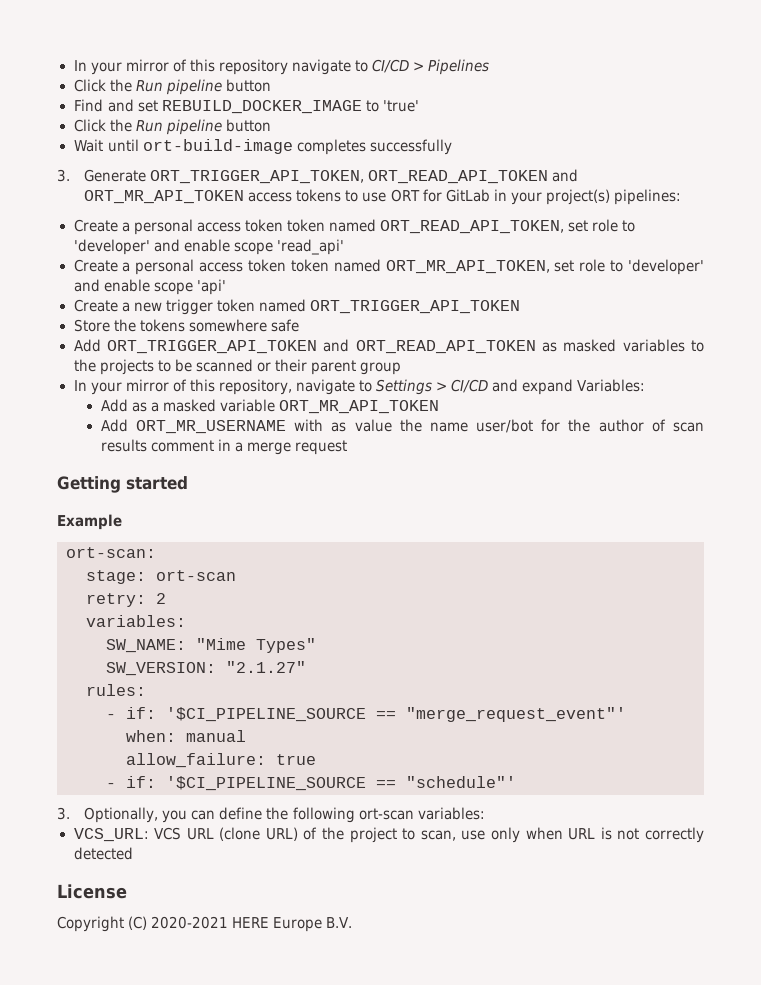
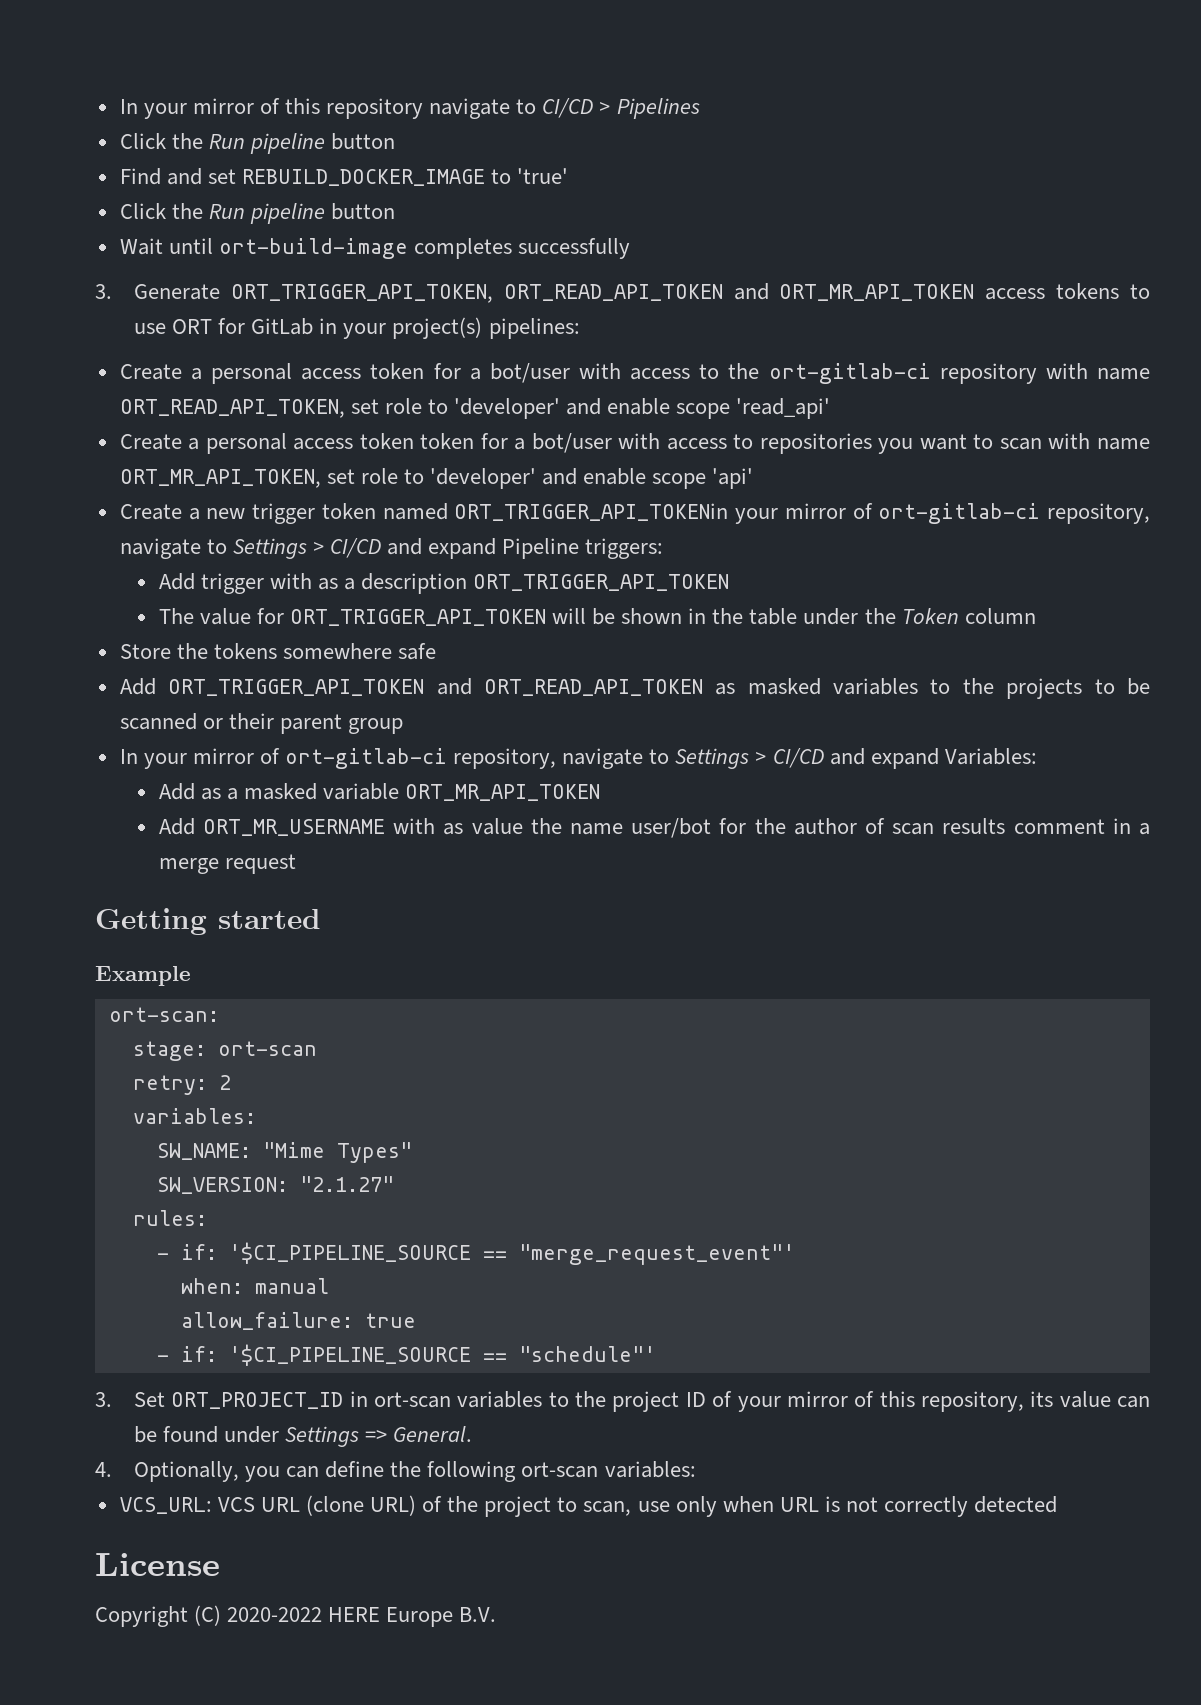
[286,219,376,232] token named -> [433,363,1150,384] for a bot/user with access to the ort-gitlab-ci repository with name
[333,259,381,272] named -> [480,433,1151,454] for a bot/user with access to repositories you want to scan with name
[309,300,520,314] ORT_TRIGGER_API_TOKEN -> [454,503,1150,524] [119,538,664,559] [158,573,730,594] [158,608,1036,626] ORT_TRIGGER_API_TOKENin your mirror of ort-gitlab-ci repository, navigate to Settings > CI/CD and expand Pipeline triggers: // Add trigger with as a description ORT_TRIGGER_API_TOKEN // The value for ORT_TRIGGER_API_TOKEN will be shown in the table under the Token column
[189,379,215,392] this -> [285,748,448,769] ort-gitlab-ci
(70, 813) none -> [133,1391,1151,1412] [133,1426,473,1447] [95,1462,112,1477] Set ORT_PROJECT_ID in ort-scan variables to the project ID of your mirror of this repository, its value can be found under Settings => General. // 4.
[151,916,229,929] 2020-2021 -> [227,1607,323,1622] 2020-2022

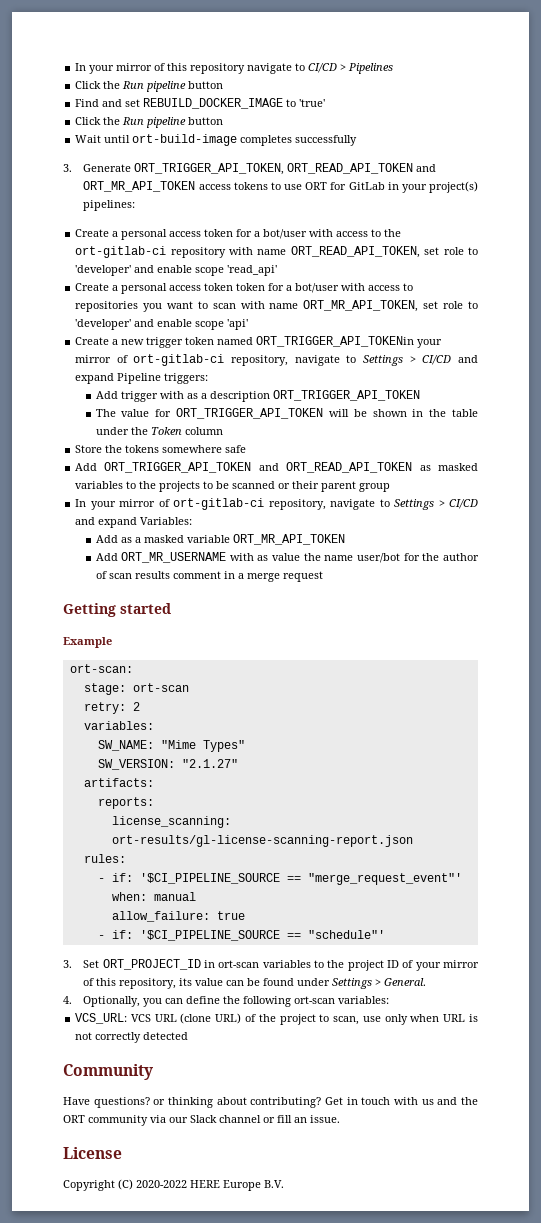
(394, 1184) none -> [83,778,154,787] [97,797,154,809] [111,816,231,828] [111,835,413,847] // artifacts: // reports: // license_scanning: ort-results/gl-license-scanning-report.json
[365,1430,388,1442] => -> [375,979,382,986] >
(1058, 1504) none -> [63,1064,153,1080] [63,1097,479,1108] [63,1115,340,1126] // Community // Have questions? or thinking about contributing? Get in touch with us and the ORT community via our Slack channel or fill an issue.

